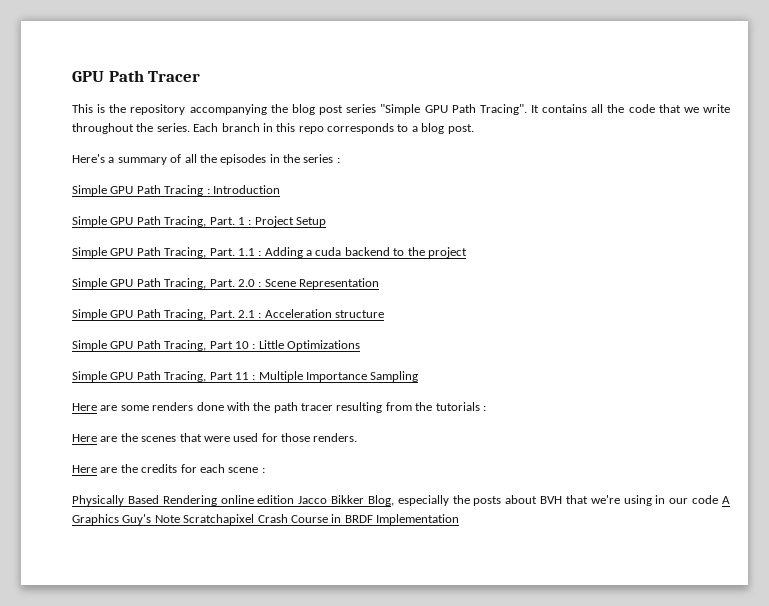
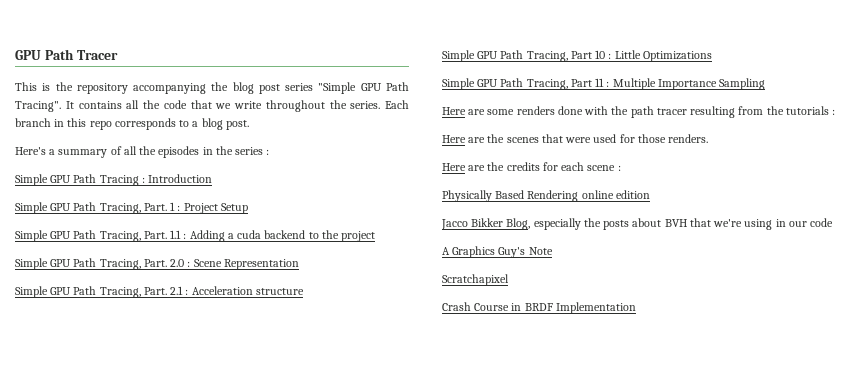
(295, 499) none -> (650, 194) //
(719, 499) none -> (834, 222) //
(180, 519) none -> (553, 251) //
(255, 519) none -> (509, 280) //

